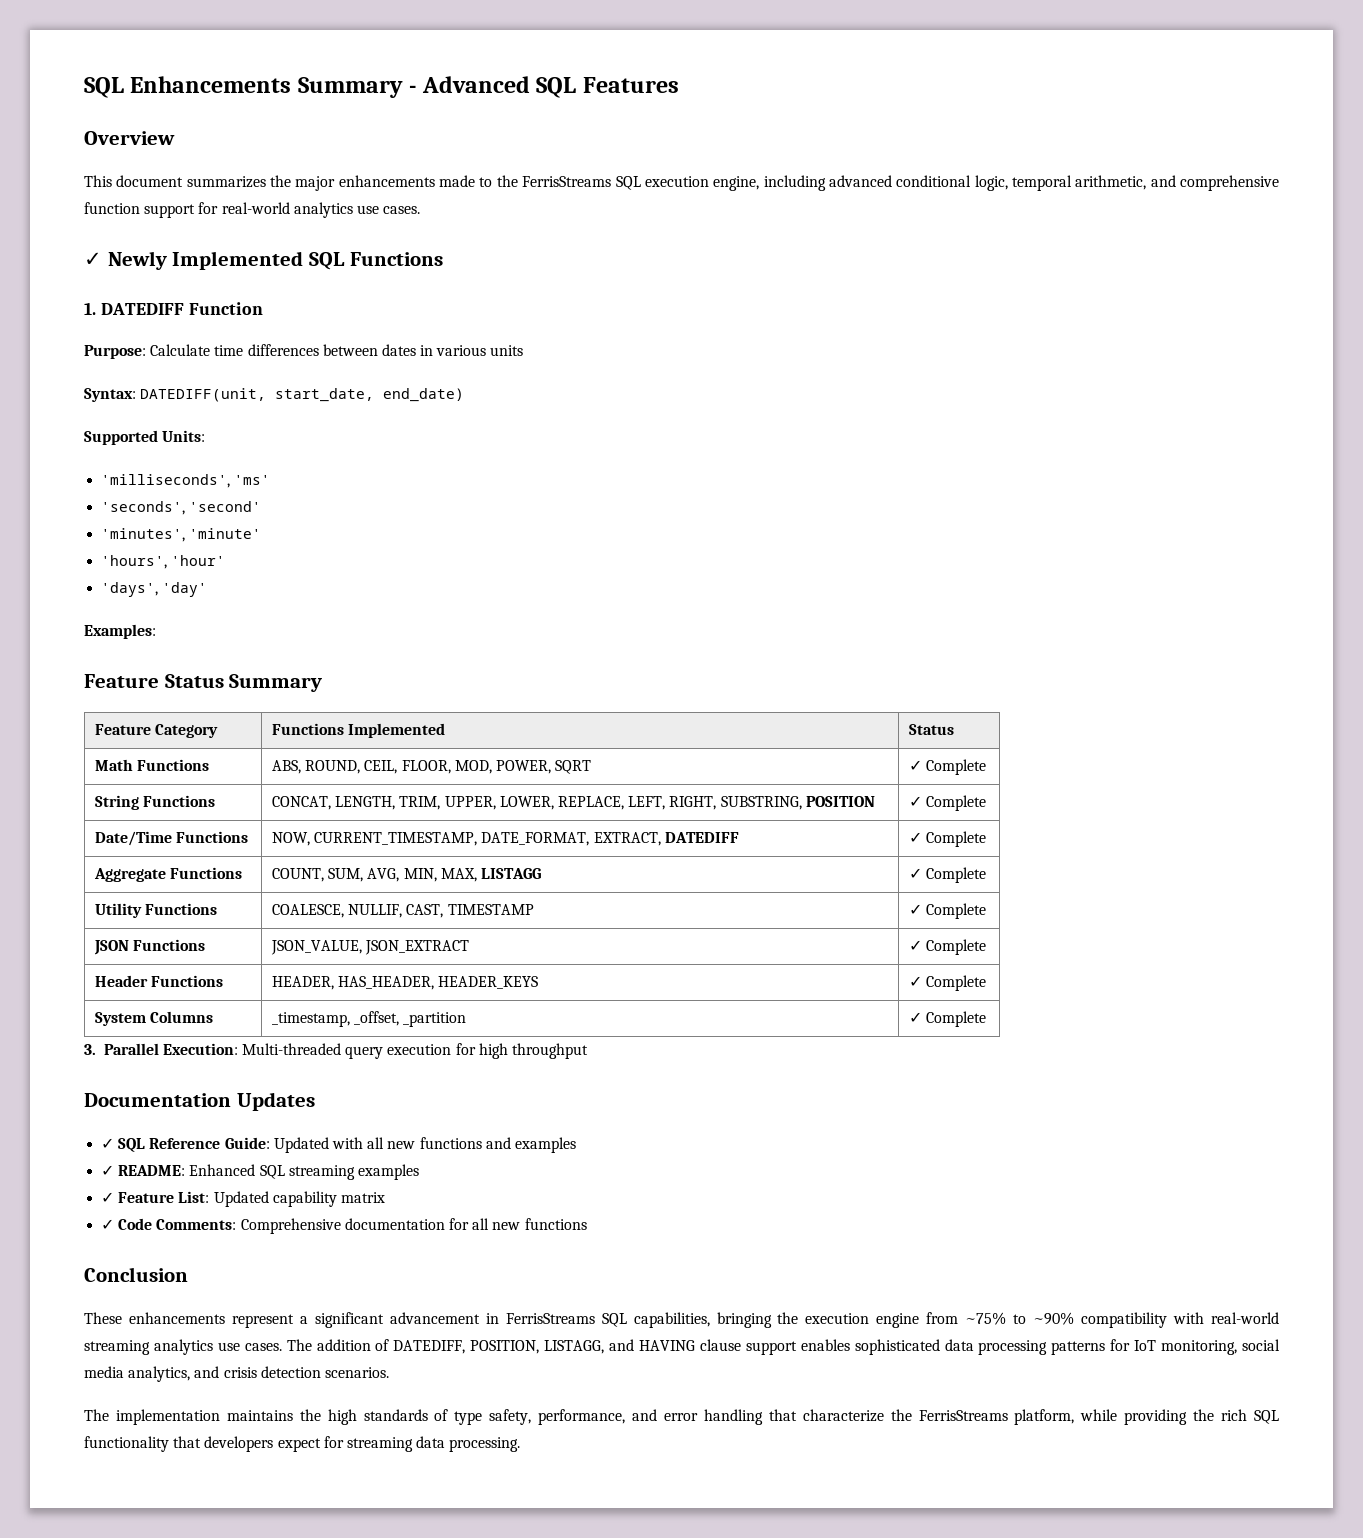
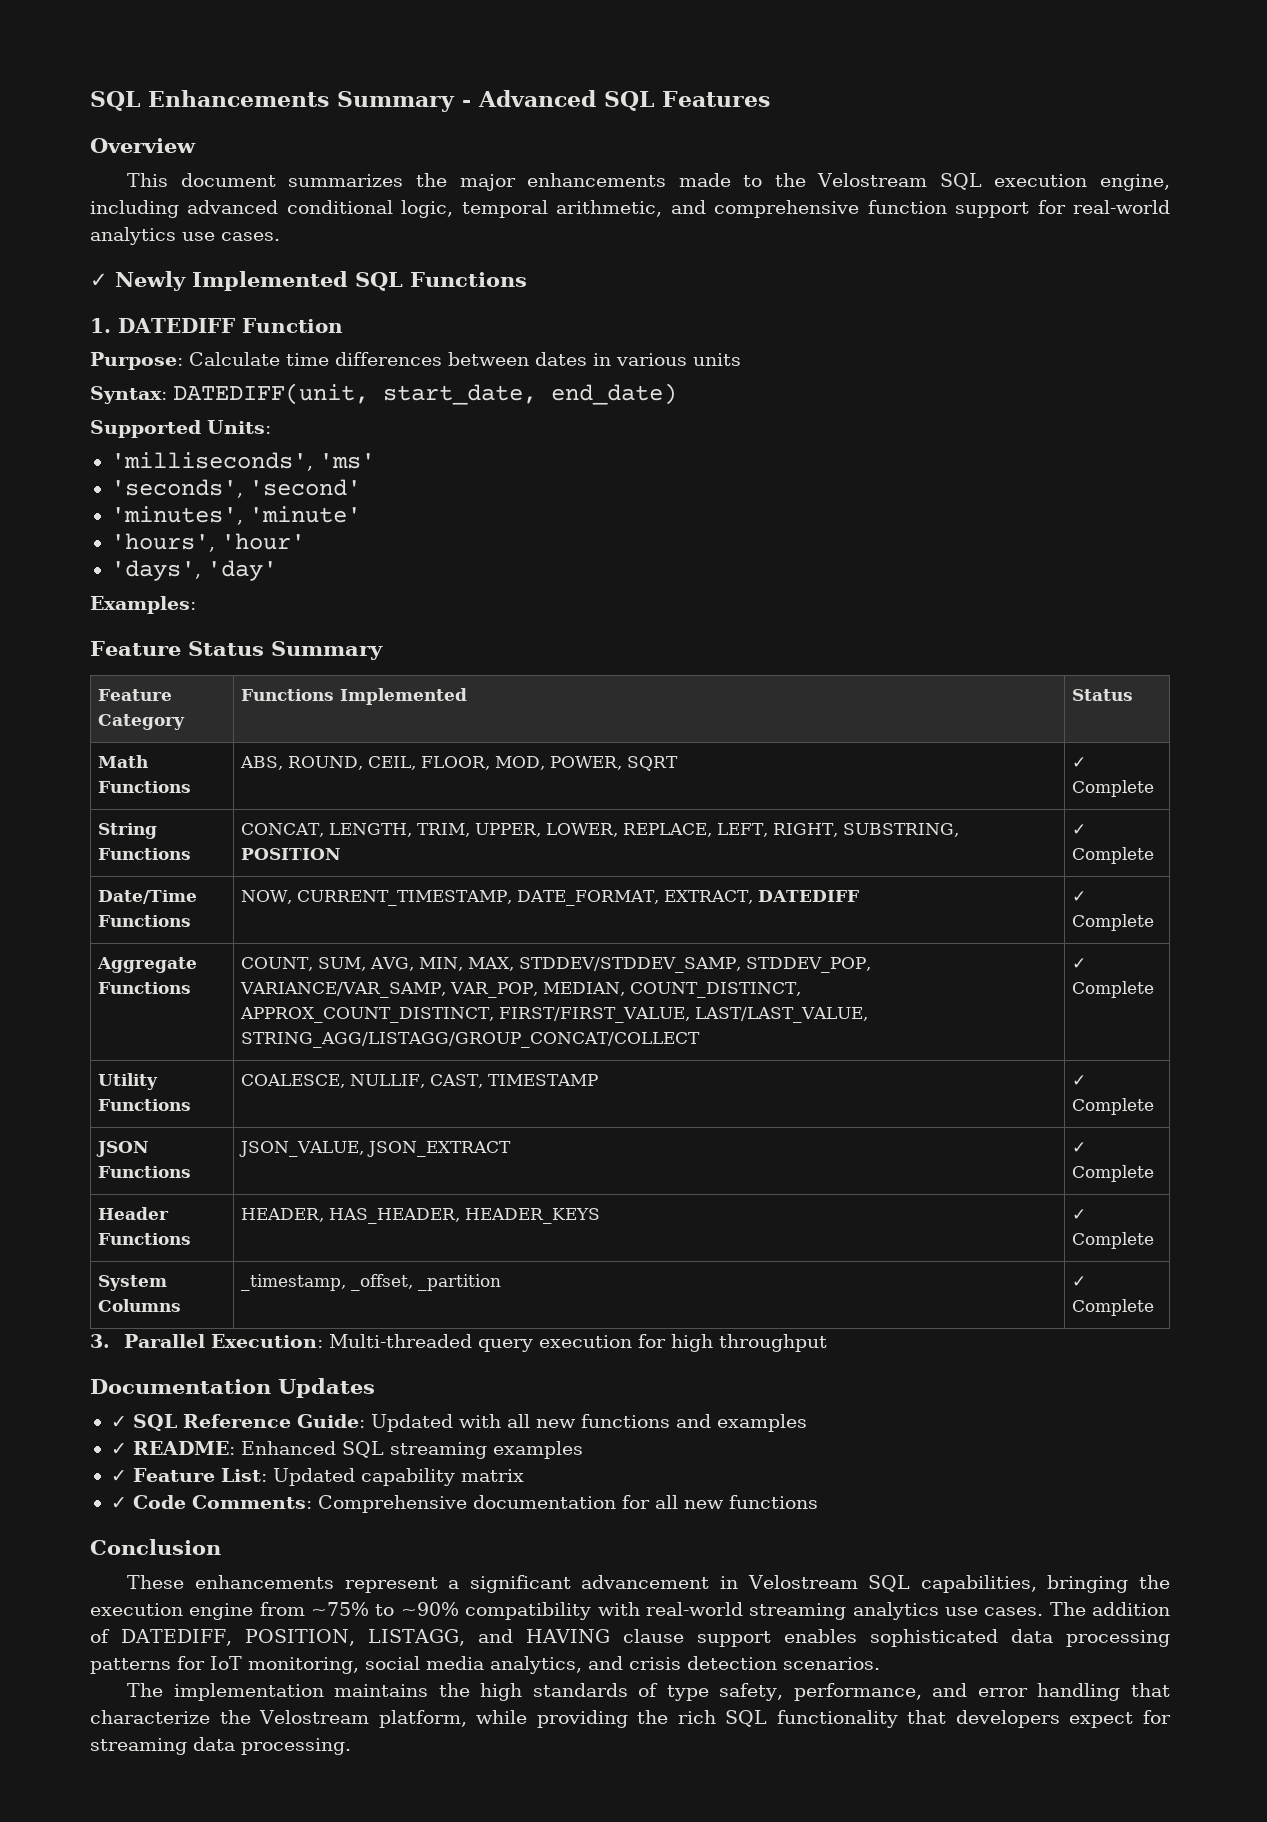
[522,176,612,187] FerrisStreams -> [817,173,928,187] Velostream
[480,868,541,879] LISTAGG -> [519,957,872,973] [240,982,802,998] [240,1007,869,1023] [241,1032,701,1048] STDDEV/STDDEV_SAMP, STDDEV_POP, VARIANCE/VAR_SAMP, VAR_POP, MEDIAN, COUNT_DISTINCT, APPROX_COUNT_DISTINCT, FIRST/FIRST_VALUE, LAST/LAST_VALUE, STRING_AGG/LISTAGG/GROUP_CONCAT/COLLECT
[505,1313,595,1324] FerrisStreams -> [747,1575,858,1589] Velostream
[918,1410,1008,1421] FerrisStreams -> [259,1710,370,1724] Velostream

